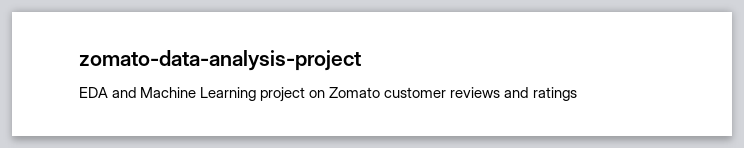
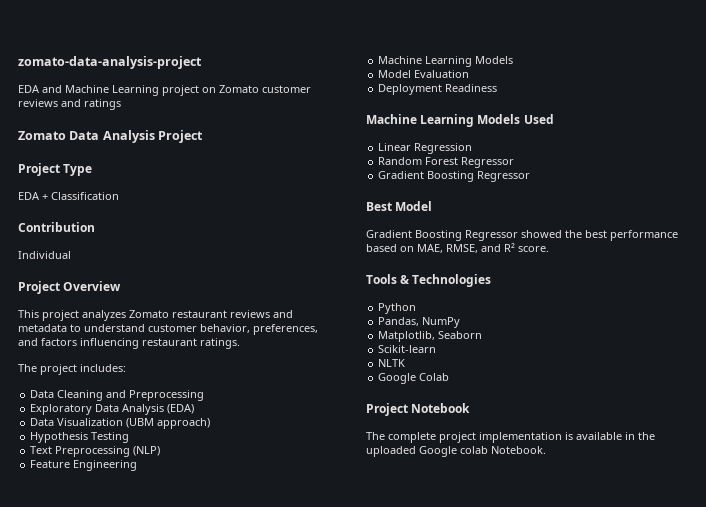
(577, 94) none -> [18,130,204,143] [18,163,93,176] [18,192,119,200] [18,222,95,232] [18,251,71,259] [18,281,122,294] [18,310,293,321] [18,324,318,335] [18,338,240,349] [18,364,126,375] [30,390,205,401] [30,404,195,415] [30,418,211,429] [30,432,130,443] [30,446,161,457] [30,460,138,471] [378,56,514,67] [378,70,470,78] [378,84,498,95] [366,114,554,127] [378,143,473,154] [378,157,515,168] [378,171,531,182] [366,201,433,211] [366,230,678,241] [366,243,549,253] [366,274,492,287] [378,303,417,314] [378,317,461,328] [378,331,483,342] [378,345,437,353] [378,359,406,367] [378,373,450,384] [366,403,471,416] [366,432,655,443] [366,446,546,457] // Zomato Data Analysis Project // Project Type // EDA + Classification // Contribution // Individual // Project Overview // This project analyzes Zomato restaurant reviews and metadata to understand customer behavior, preferences, and factors influencing restaurant ratings. // The project includes: // Data Cleaning and Preprocessing // Exploratory Data Analysis (EDA) // Data Visualization (UBM approach) // Hypothesis Testing // Text Preprocessing (NLP) // Feature Engineering // Machine Learning Models // Model Evaluation // Deployment Readiness // Machine Learning Models Used // Linear Regression // Random Forest Regressor // Gradient Boosting Regressor // Best Model // Gradient Boosting Regressor showed the best performance based on MAE, RMSE, and R² score. // Tools & Technologies // Python // Pandas, NumPy // Matplotlib, Seaborn // Scikit-learn // NLTK // Google Colab // Project Notebook // The complete project implementation is available in the uploaded Google colab Notebook.

